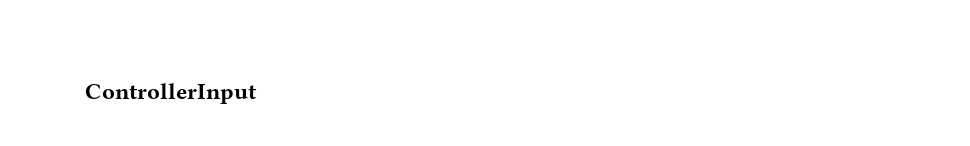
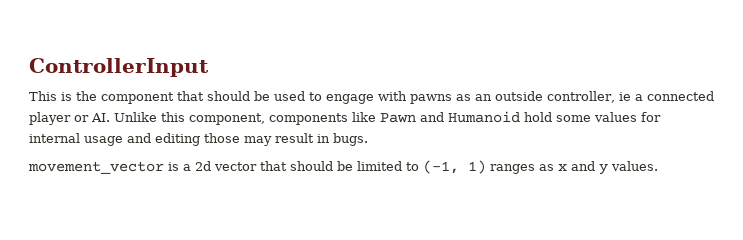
(257, 93) none -> [29,91,714,104] [29,111,661,125] [29,133,368,146] [28,160,658,175] // This is the component that should be used to engage with pawns as an outside controller, ie a connected player or AI. Unlike this component, components like Pawn and Humanoid hold some values for internal usage and editing those may result in bugs. // movement_vector is a 2d vector that should be limited to (-1, 1) ranges as x and y values.

